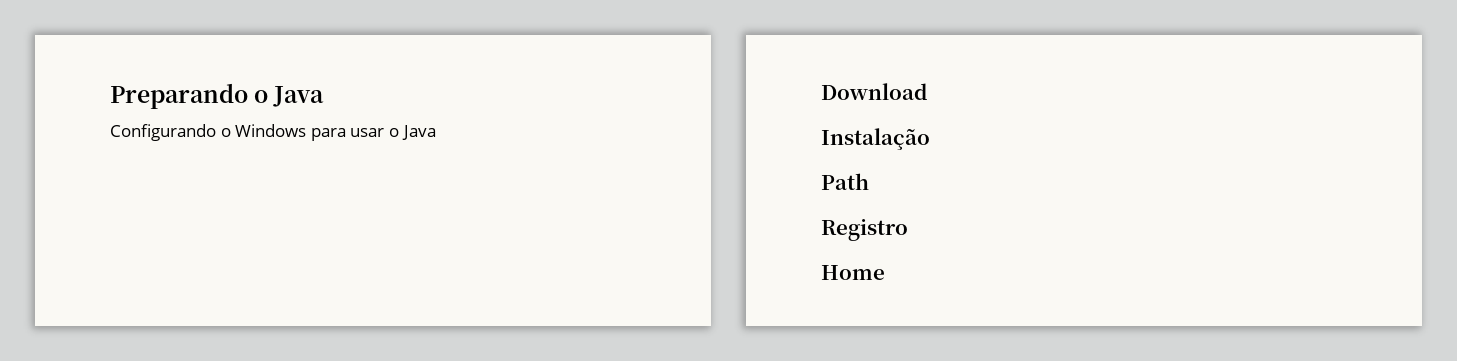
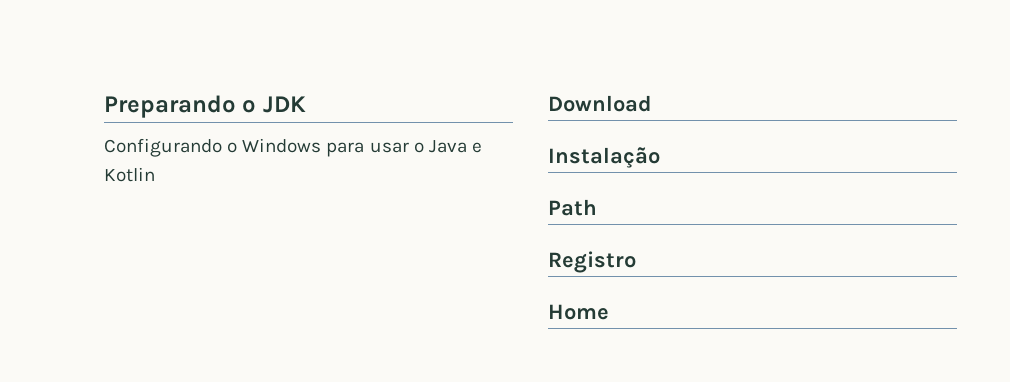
[273,86,325,107] Java -> [262,96,306,113] JDK
(436, 132) none -> [471,142,482,153] [104,167,155,182] e Kotlin

